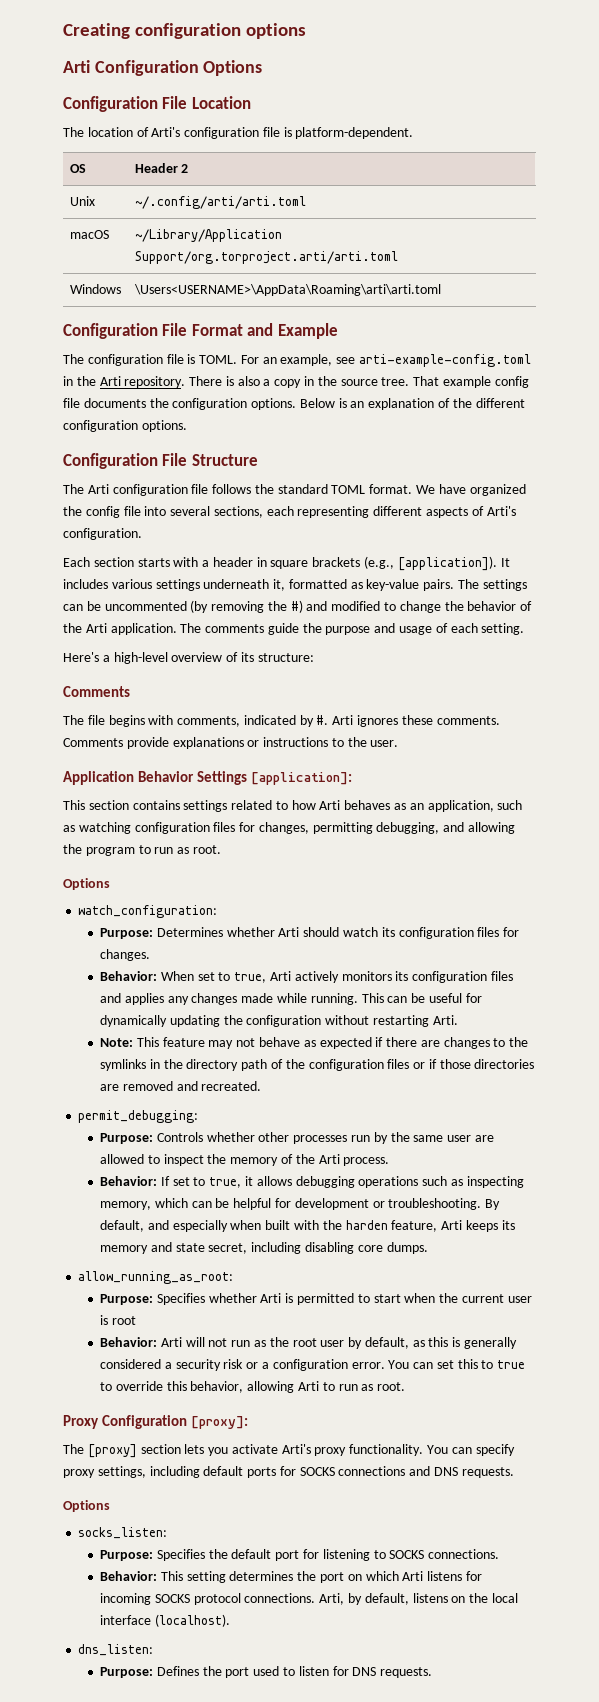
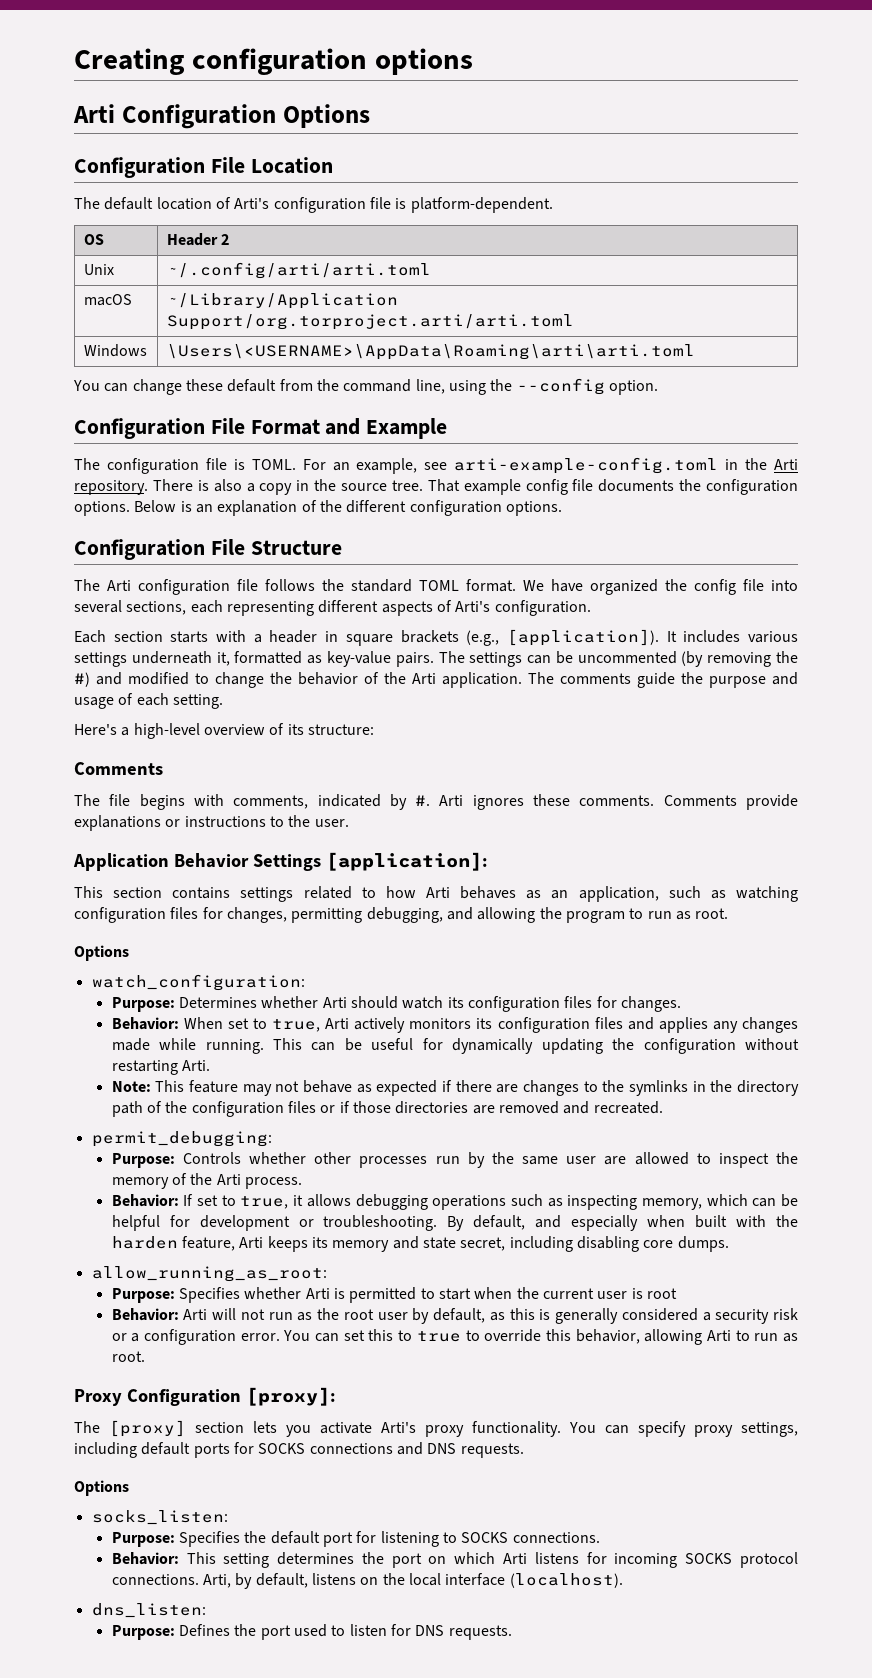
(84, 132) none -> [104,197,154,210] default
[133,284,441,296] \Users<USERNAME>\AppData\Roaming\arti\arti.toml -> [166,344,695,360] [73,378,658,395] \Users\<USERNAME>\AppData\Roaming\arti\arti.toml // You can change these default from the command line, using the --config option.

